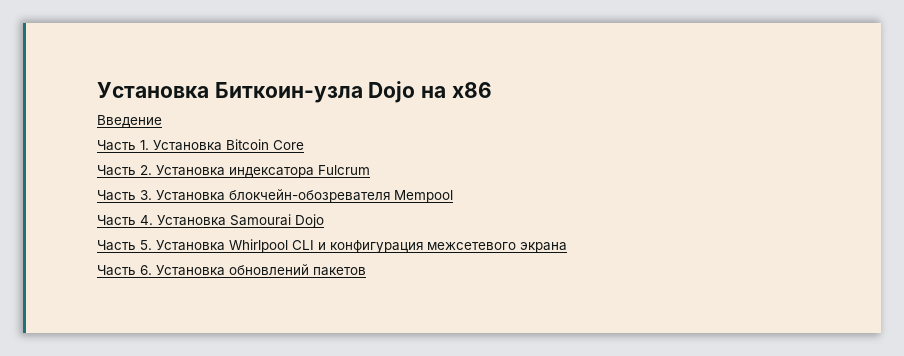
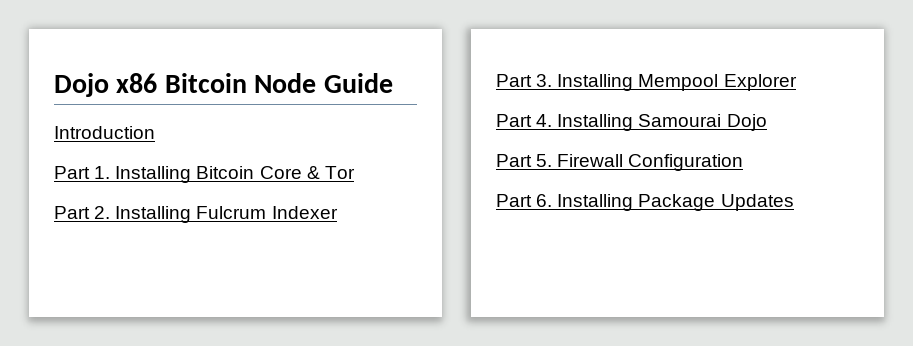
[97,81,492,103] [97,115,162,128] [97,139,304,151] [97,165,370,178] [97,189,453,203] [97,214,324,228] [97,239,567,253] [97,264,366,276] Установка Биткоин-узла Dojo на x86 // Введение // Часть 1. Установка Bitcoin Core // Часть 2. Установка индексатора Fulcrum // Часть 3. Установка блокчейн-обозревателя Mempool // Часть 4. Установка Samourai Dojo // Часть 5. Установка Whirlpool CLI и конфигурация межсетевого экрана // Часть 6. Установка обновлений пакетов -> [54,73,393,97] [54,126,155,139] [54,166,355,183] [54,206,338,223] [496,74,797,91] [496,114,767,131] [496,154,744,171] [496,194,794,211] Dojo x86 Bitcoin Node Guide // Introduction // Part 1. Installing Bitcoin Core & Tor // Part 2. Installing Fulcrum Indexer // Part 3. Installing Mempool Explorer // Part 4. Installing Samourai Dojo // Part 5. Firewall Configuration // Part 6. Installing Package Updates

